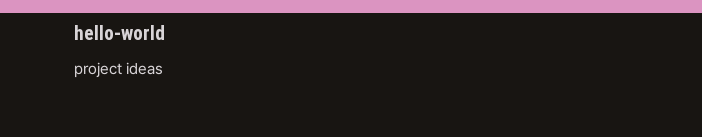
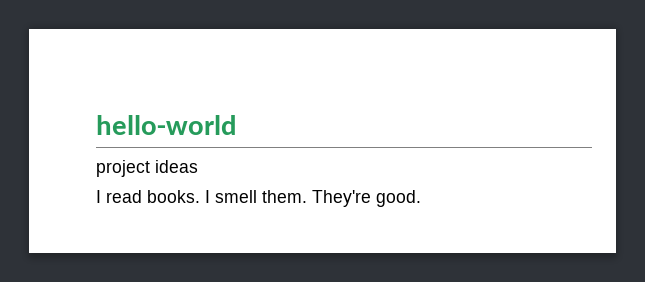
(164, 68) none -> [96,190,421,207] // I read books. I smell them. They're good.

